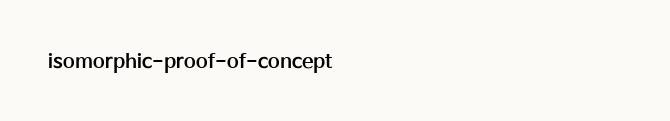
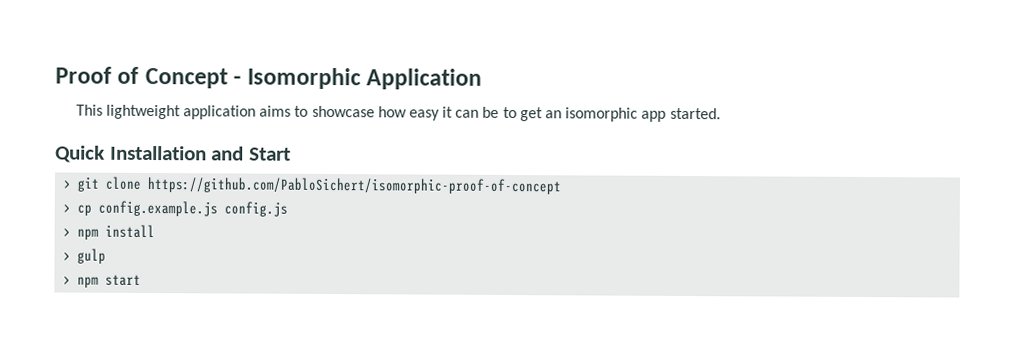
[48,53,333,73] isomorphic-proof-of-concept -> [55,66,483,90] [75,104,721,122] [55,145,292,163] [63,176,562,195] [63,200,289,217] [63,224,156,240] [63,248,107,264] [63,274,142,288] Proof of Concept - Isomorphic Application // This lightweight application aims to showcase how easy it can be to get an isomorphic app started. // Quick Installation and Start // > git clone https://github.com/PabloSichert/isomorphic-proof-of-concept // > cp config.example.js config.js // > npm install // > gulp // > npm start

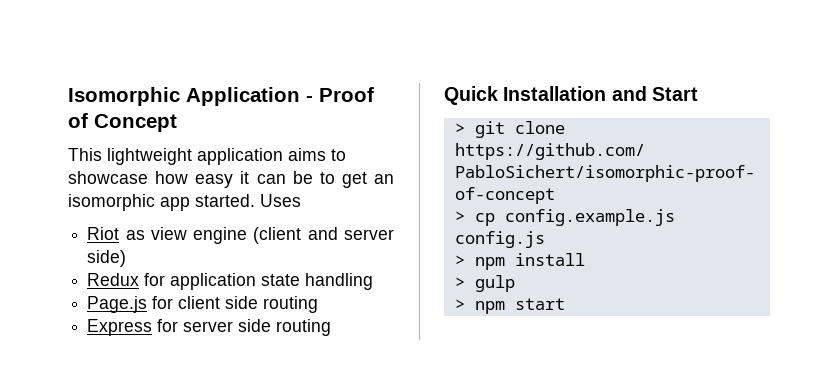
(55, 75) none -> [68,87,313,106] Isomorphic Application -
[233,67,483,90] - Isomorphic Application -> (177, 123) none
(721, 113) none -> [260,194,301,207] [87,227,394,244] [87,250,127,267] [87,273,374,290] [87,296,319,313] [87,319,332,336] Uses // Riot as view engine (client and server side) // Redux for application state handling // Page.js for client side routing // Express for server side routing

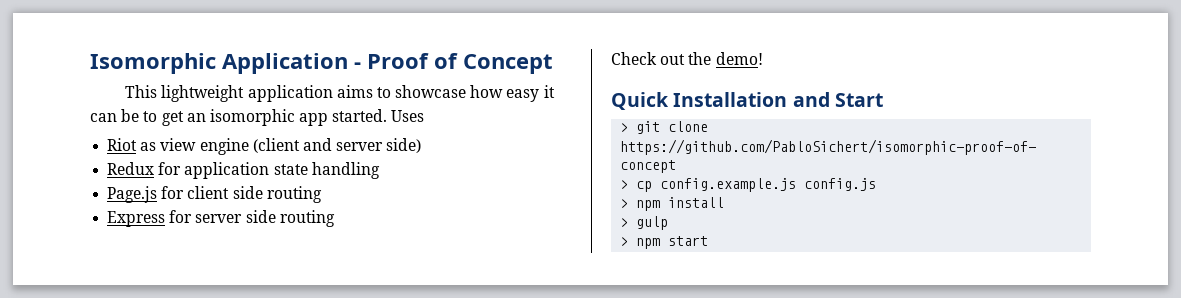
(332, 327) none -> [611,52,763,65] // Check out the demo!

